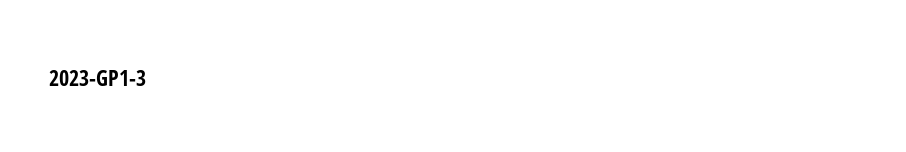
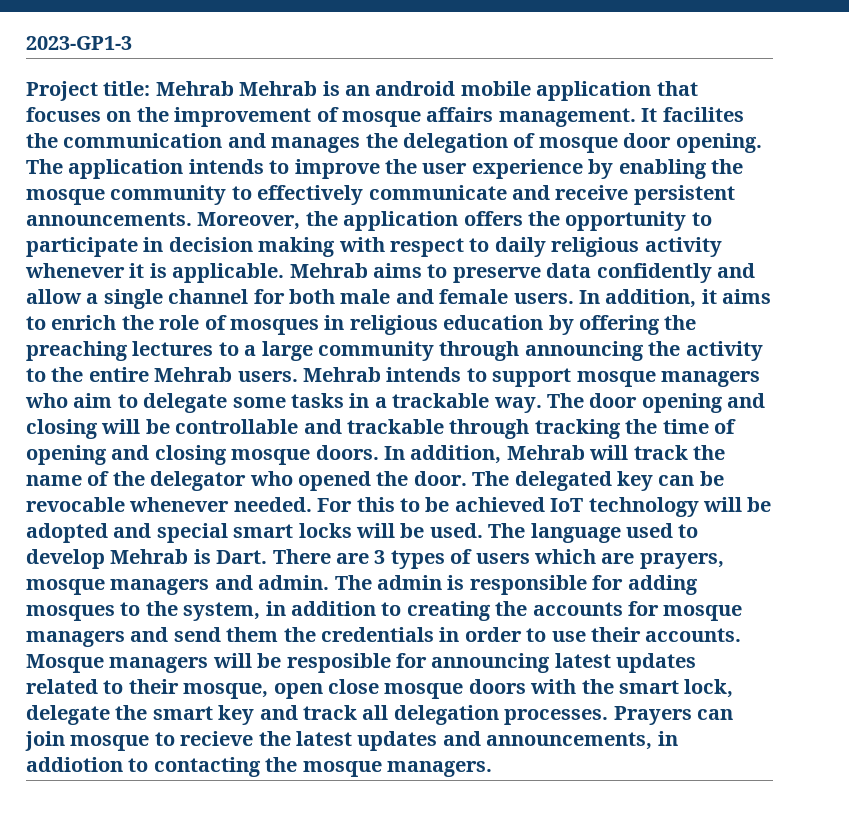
(146, 78) none -> [26,81,698,101] [26,107,744,127] [26,133,762,153] [26,159,743,179] [26,185,735,205] [26,211,712,231] [26,237,722,257] [25,263,755,283] [26,289,772,309] [26,315,697,335] [26,341,763,361] [26,367,760,387] [25,393,766,413] [26,419,736,439] [26,445,725,465] [26,471,724,491] [26,497,772,517] [26,523,699,543] [26,549,724,569] [26,575,698,595] [26,601,743,621] [26,627,742,647] [26,653,697,673] [26,679,734,699] [26,705,733,725] [25,731,678,751] [26,757,492,777] // Project title: Mehrab Mehrab is an android mobile application that focuses on the improvement of mosque affairs management. It facilites the communication and manages the delegation of mosque door opening. The application intends to improve the user experience by enabling the mosque community to effectively communicate and receive persistent announcements. Moreover, the application offers the opportunity to participate in decision making with respect to daily religious activity whenever it is applicable. Mehrab aims to preserve data confidently and allow a single channel for both male and female users. In addition, it aims to enrich the role of mosques in religious education by offering the preaching lectures to a large community through announcing the activity to the entire Mehrab users. Mehrab intends to support mosque managers who aim to delegate some tasks in a trackable way. The door opening and closing will be controllable and trackable through tracking the time of opening and closing mosque doors. In addition, Mehrab will track the name of the delegator who opened the door. The delegated key can be revocable whenever needed. For this to be achieved IoT technology will be adopted and special smart locks will be used. The language used to develop Mehrab is Dart. There are 3 types of users which are prayers, mosque managers and admin. The admin is responsible for adding mosques to the system, in addition to creating the accounts for mosque managers and send them the credentials in order to use their accounts. Mosque managers will be resposible for announcing latest updates related to their mosque, open close mosque doors with the smart lock, delegate the smart key and track all delegation processes. Prayers can join mosque to recieve the latest updates and announcements, in addiotion to contacting the mosque managers.

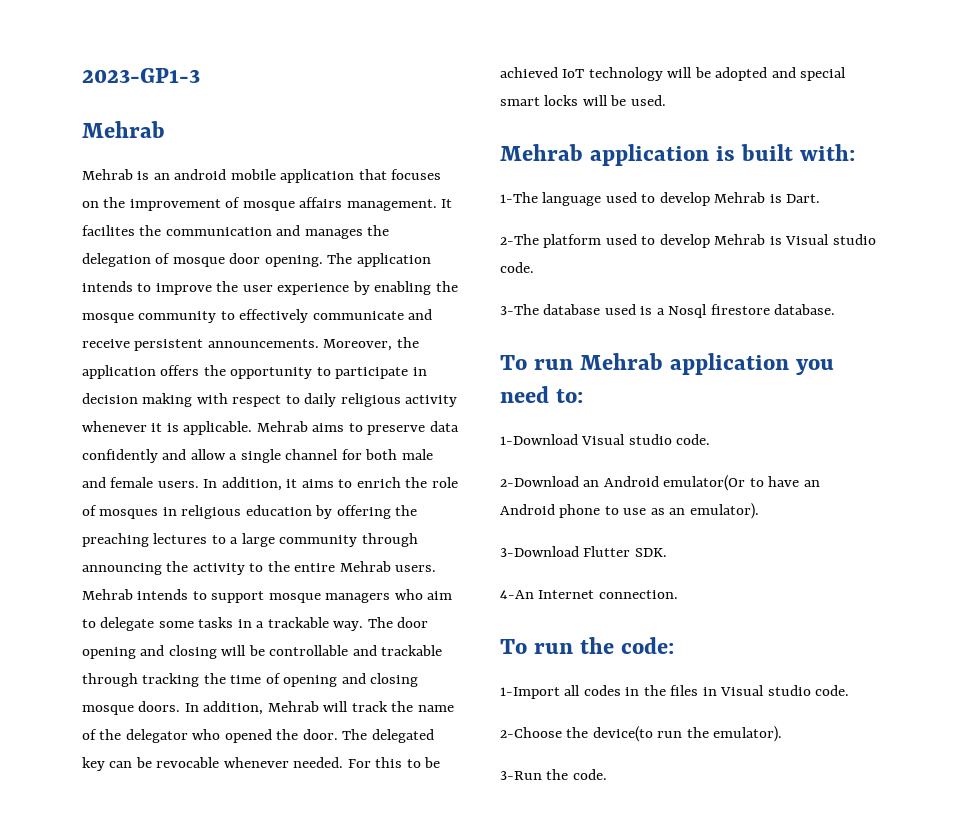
[26,81,234,101] Project title: Mehrab -> [82,121,165,138] Mehrab //
[488,523,526,538] The -> [500,144,856,166] [500,192,538,203] // Mehrab application is built with: // 1-The
[272,549,724,569] [26,575,698,595] [26,601,743,621] [26,627,742,647] [26,653,697,673] [26,679,734,699] [26,705,733,725] [25,731,678,751] [26,757,492,777] There are 3 types of users which are prayers, mosque managers and admin. The admin is responsible for adding mosques to the system, in addition to creating the accounts for mosque managers and send them the credentials in order to use their accounts. Mosque managers will be resposible for announcing latest updates related to their mosque, open close mosque doors with the smart lock, delegate the smart key and track all delegation processes. Prayers can join mosque to recieve the latest updates and announcements, in addiotion to contacting the mosque managers. -> [500,234,876,248] [500,262,534,273] [500,304,836,318] [500,353,835,375] [500,386,584,403] [500,434,711,445] [500,475,820,491] [500,503,759,519] [500,546,667,557] [500,590,678,599] [500,637,675,654] [500,685,850,699] [500,726,783,742] [500,769,607,780] // 2-The platform used to develop Mehrab is Visual studio code. // 3-The database used is a Nosql firestore database. // To run Mehrab application you need to: // 1-Download Visual studio code. // 2-Download an Android emulator(Or to have an Android phone to use as an emulator). // 3-Download Flutter SDK. // 4-An Internet connection. // To run the code: // 1-Import all codes in the files in Visual studio code. // 2-Choose the device(to run the emulator). // 3-Run the code.

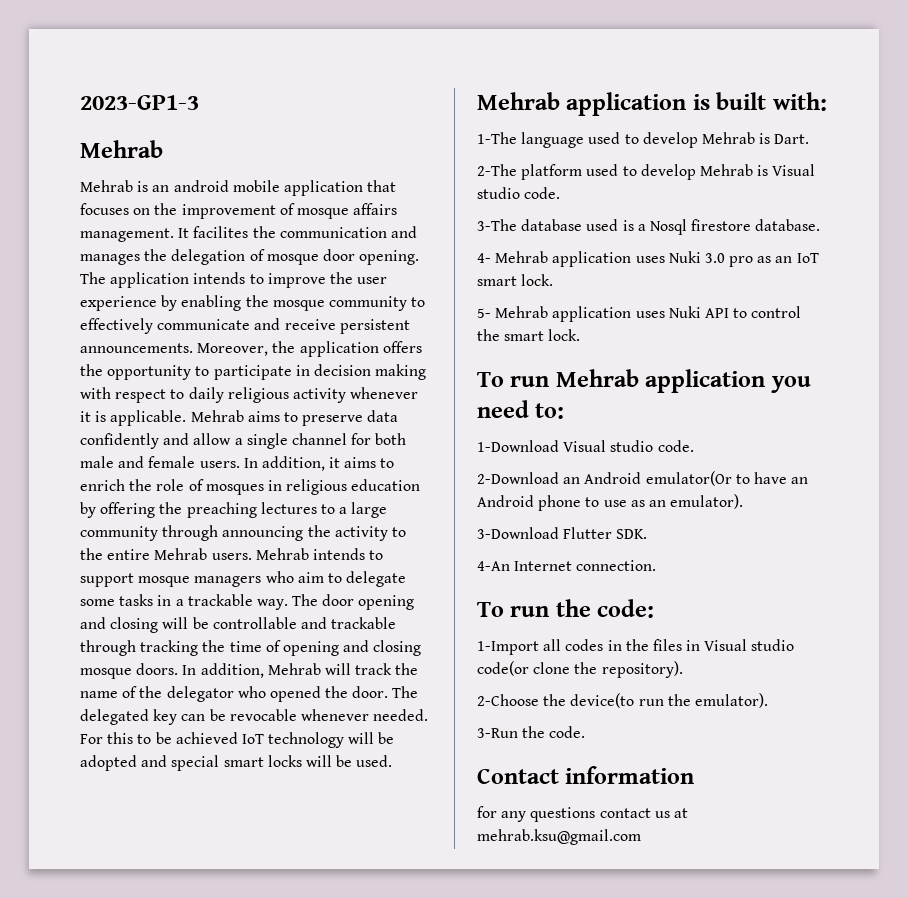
(836, 309) none -> [477,251,819,267] [477,274,554,286] [477,306,802,322] [477,329,581,341] // 4- Mehrab application uses Nuki 3.0 pro as an IoT smart lock. // 5- Mehrab application uses Nuki API to control the smart lock.
[815,685,850,696] code. -> [477,661,683,678] code(or clone the repository).
(607, 774) none -> [477,766,695,784] [477,806,688,822] [477,829,641,845] // Contact information // for any questions contact us at mehrab.ksu@gmail.com

